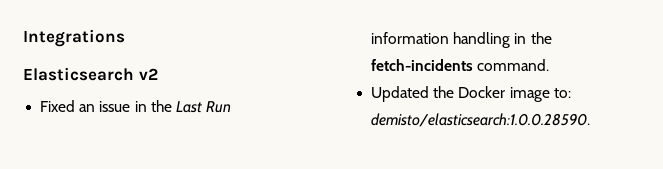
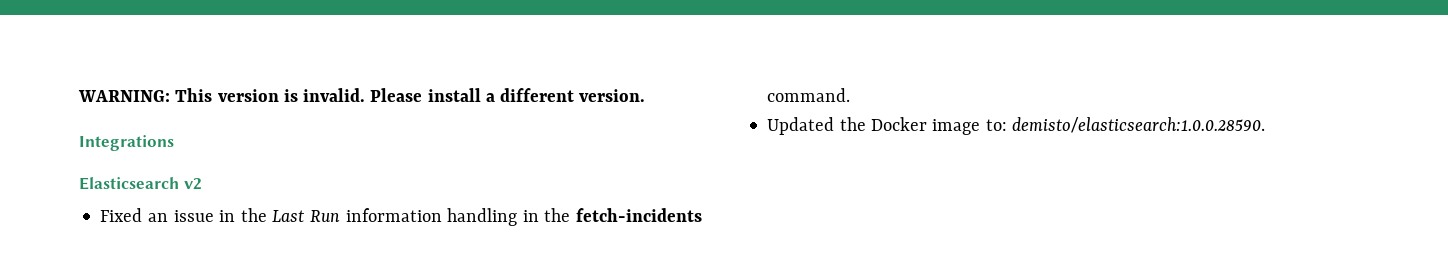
(23, 38) none -> [78,88,646,102] WARNING: This version is invalid. Please install a different version. //

